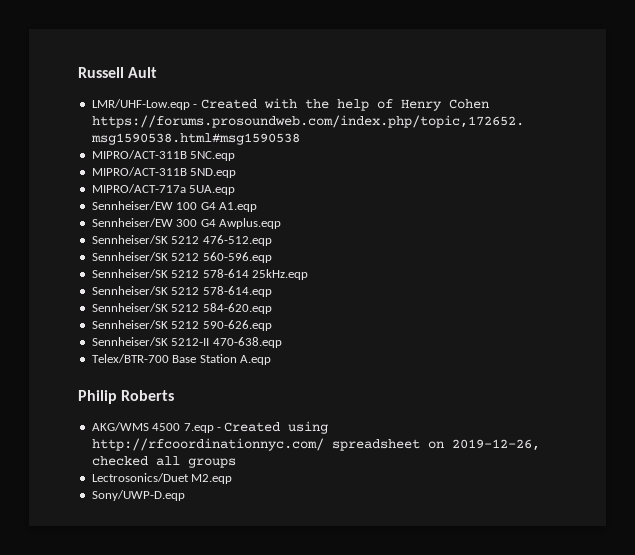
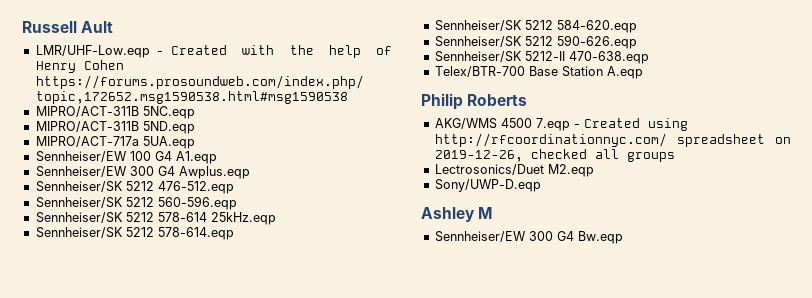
(185, 495) none -> [421,207,493,222] [434,231,623,244] // Ashley M // Sennheiser/EW 300 G4 Bw.eqp

